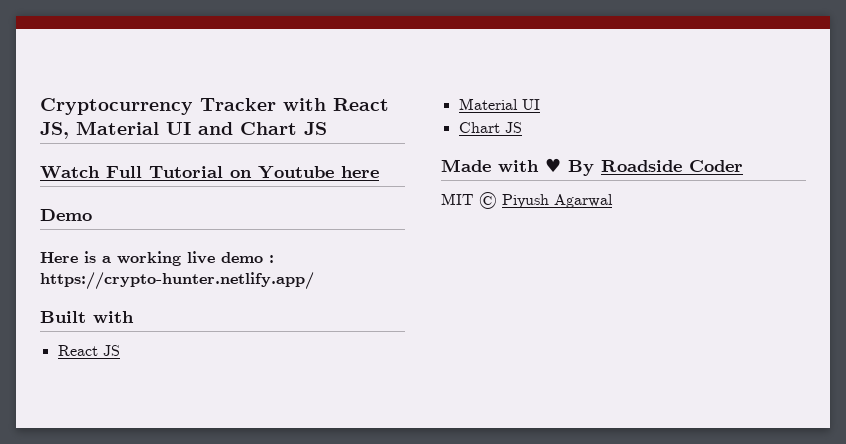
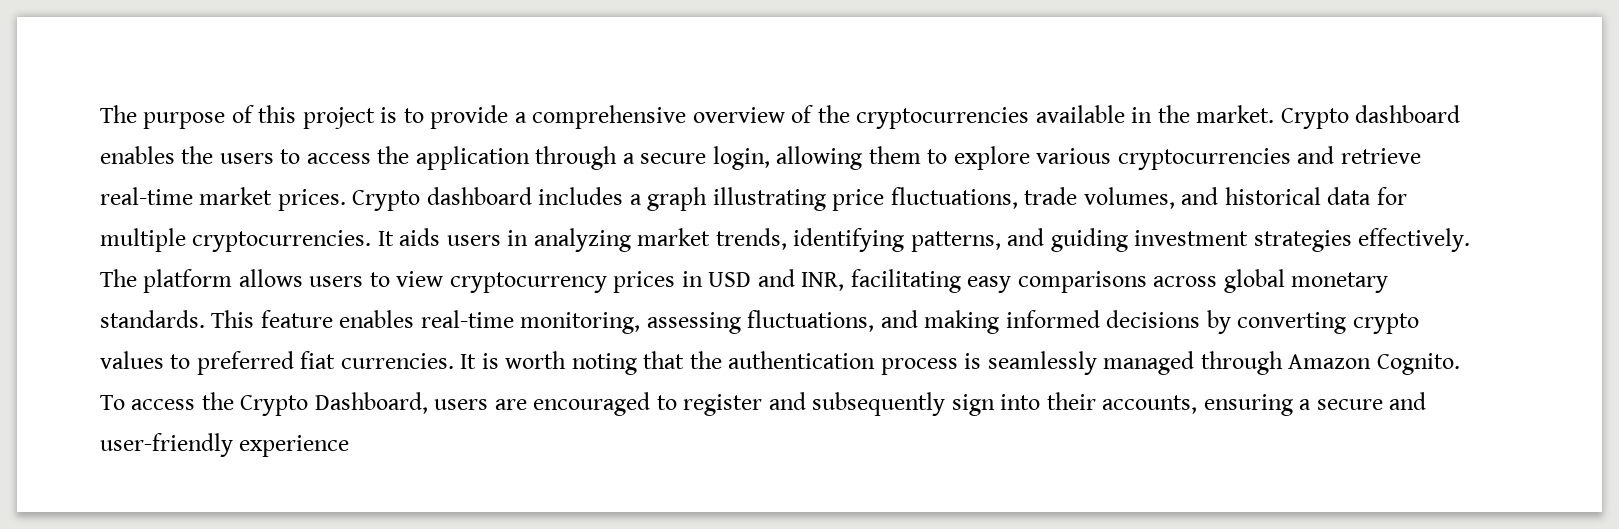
[40,98,389,115] [40,121,327,139] [40,166,379,179] [40,209,92,221] [40,251,274,266] [40,272,314,290] [40,311,134,323] [57,345,120,356] [458,98,540,110] [458,122,522,133] [441,158,743,176] [441,192,613,209] Cryptocurrency Tracker with React JS, Material UI and Chart JS // Watch Full Tutorial on Youtube here // Demo // Here is a working live demo : https://crypto-hunter.netlify.app/ // Built with // React JS // Material UI // Chart JS // Made with ♥ By Roadside Coder // MIT © Piyush Agarwal -> [100,105,1461,129] [100,146,1421,170] [100,187,1407,211] [100,228,1471,252] [100,269,1389,293] [100,310,1419,334] [100,351,1460,375] [100,392,1427,416] [100,433,350,457] The purpose of this project is to provide a comprehensive overview of the cryptocurrencies available in the market. Crypto dashboard enables the users to access the application through a secure login, allowing them to explore various cryptocurrencies and retrieve real-time market prices. Crypto dashboard includes a graph illustrating price fluctuations, trade volumes, and historical data for multiple cryptocurrencies. It aids users in analyzing market trends, identifying patterns, and guiding investment strategies effectively. The platform allows users to view cryptocurrency prices in USD and INR, facilitating easy comparisons across global monetary standards. This feature enables real-time monitoring, assessing fluctuations, and making informed decisions by converting crypto values to preferred fiat currencies. It is worth noting that the authentication process is seamlessly managed through Amazon Cognito. To access the Crypto Dashboard, users are encouraged to register and subsequently sign into their accounts, ensuring a secure and user-friendly experience

